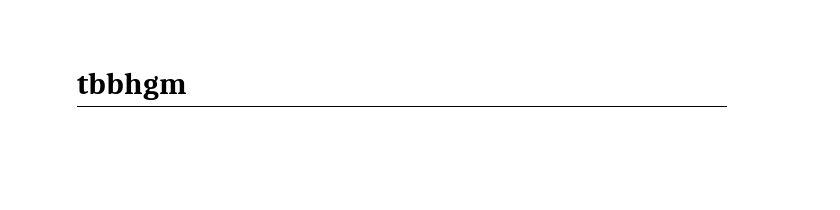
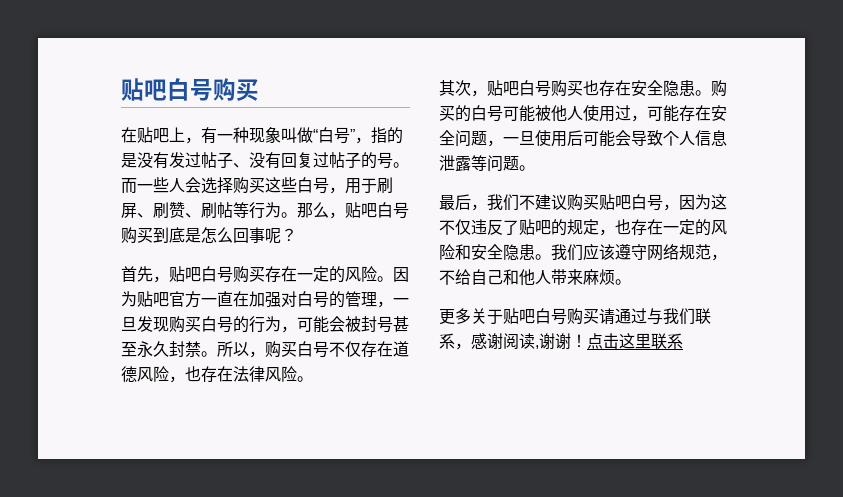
[77,72,187,100] tbbhgm -> [121,78,259,101] [121,127,403,144] [121,152,409,169] [121,177,393,194] [121,202,409,219] [121,227,297,244] [121,266,409,283] [121,291,409,308] [121,316,409,333] [121,341,409,358] [121,366,313,383] [439,80,727,97] [439,105,727,122] [439,130,727,147] [439,155,535,172] [439,194,727,211] [439,219,727,236] [439,243,727,261] [439,269,631,286] [439,308,711,325] [439,333,683,350] 贴吧白号购买 // 在贴吧上，有一种现象叫做“白号”，指的是没有发过帖子、没有回复过帖子的号。而一些人会选择购买这些白号，用于刷屏、刷赞、刷帖等行为。那么，贴吧白号购买到底是怎么回事呢？ // 首先，贴吧白号购买存在一定的风险。因为贴吧官方一直在加强对白号的管理，一旦发现购买白号的行为，可能会被封号甚至永久封禁。所以，购买白号不仅存在道德风险，也存在法律风险。 // 其次，贴吧白号购买也存在安全隐患。购买的白号可能被他人使用过，可能存在安全问题，一旦使用后可能会导致个人信息泄露等问题。 // 最后，我们不建议购买贴吧白号，因为这不仅违反了贴吧的规定，也存在一定的风险和安全隐患。我们应该遵守网络规范，不给自己和他人带来麻烦。 // 更多关于贴吧白号购买请通过与我们联系，感谢阅读,谢谢！点击这里联系

